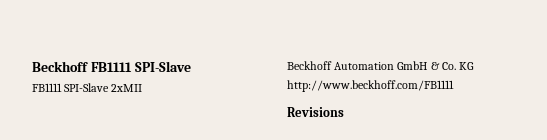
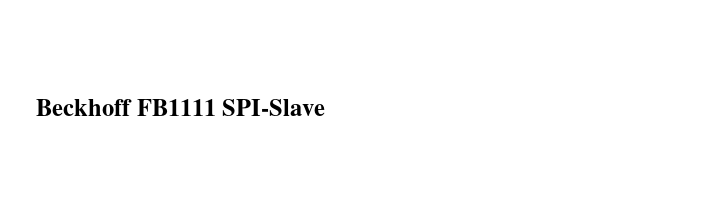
[32,83,143,92] [287,61,475,70] [287,80,454,92] [287,107,344,117] // FB1111 SPI-Slave 2xMII // Beckhoff Automation GmbH & Co. KG // http://www.beckhoff.com/FB1111 // Revisions -> (326, 107) none

